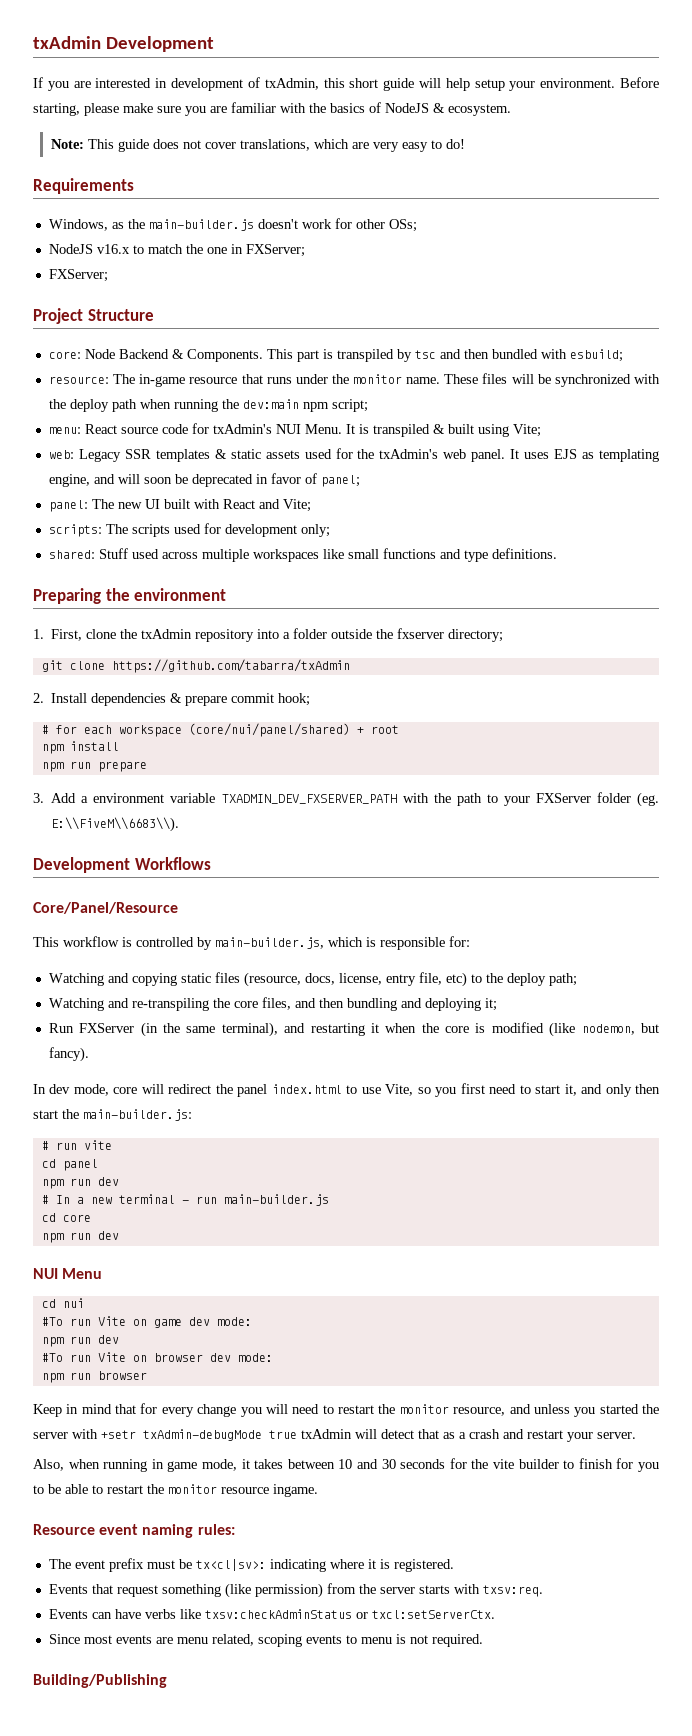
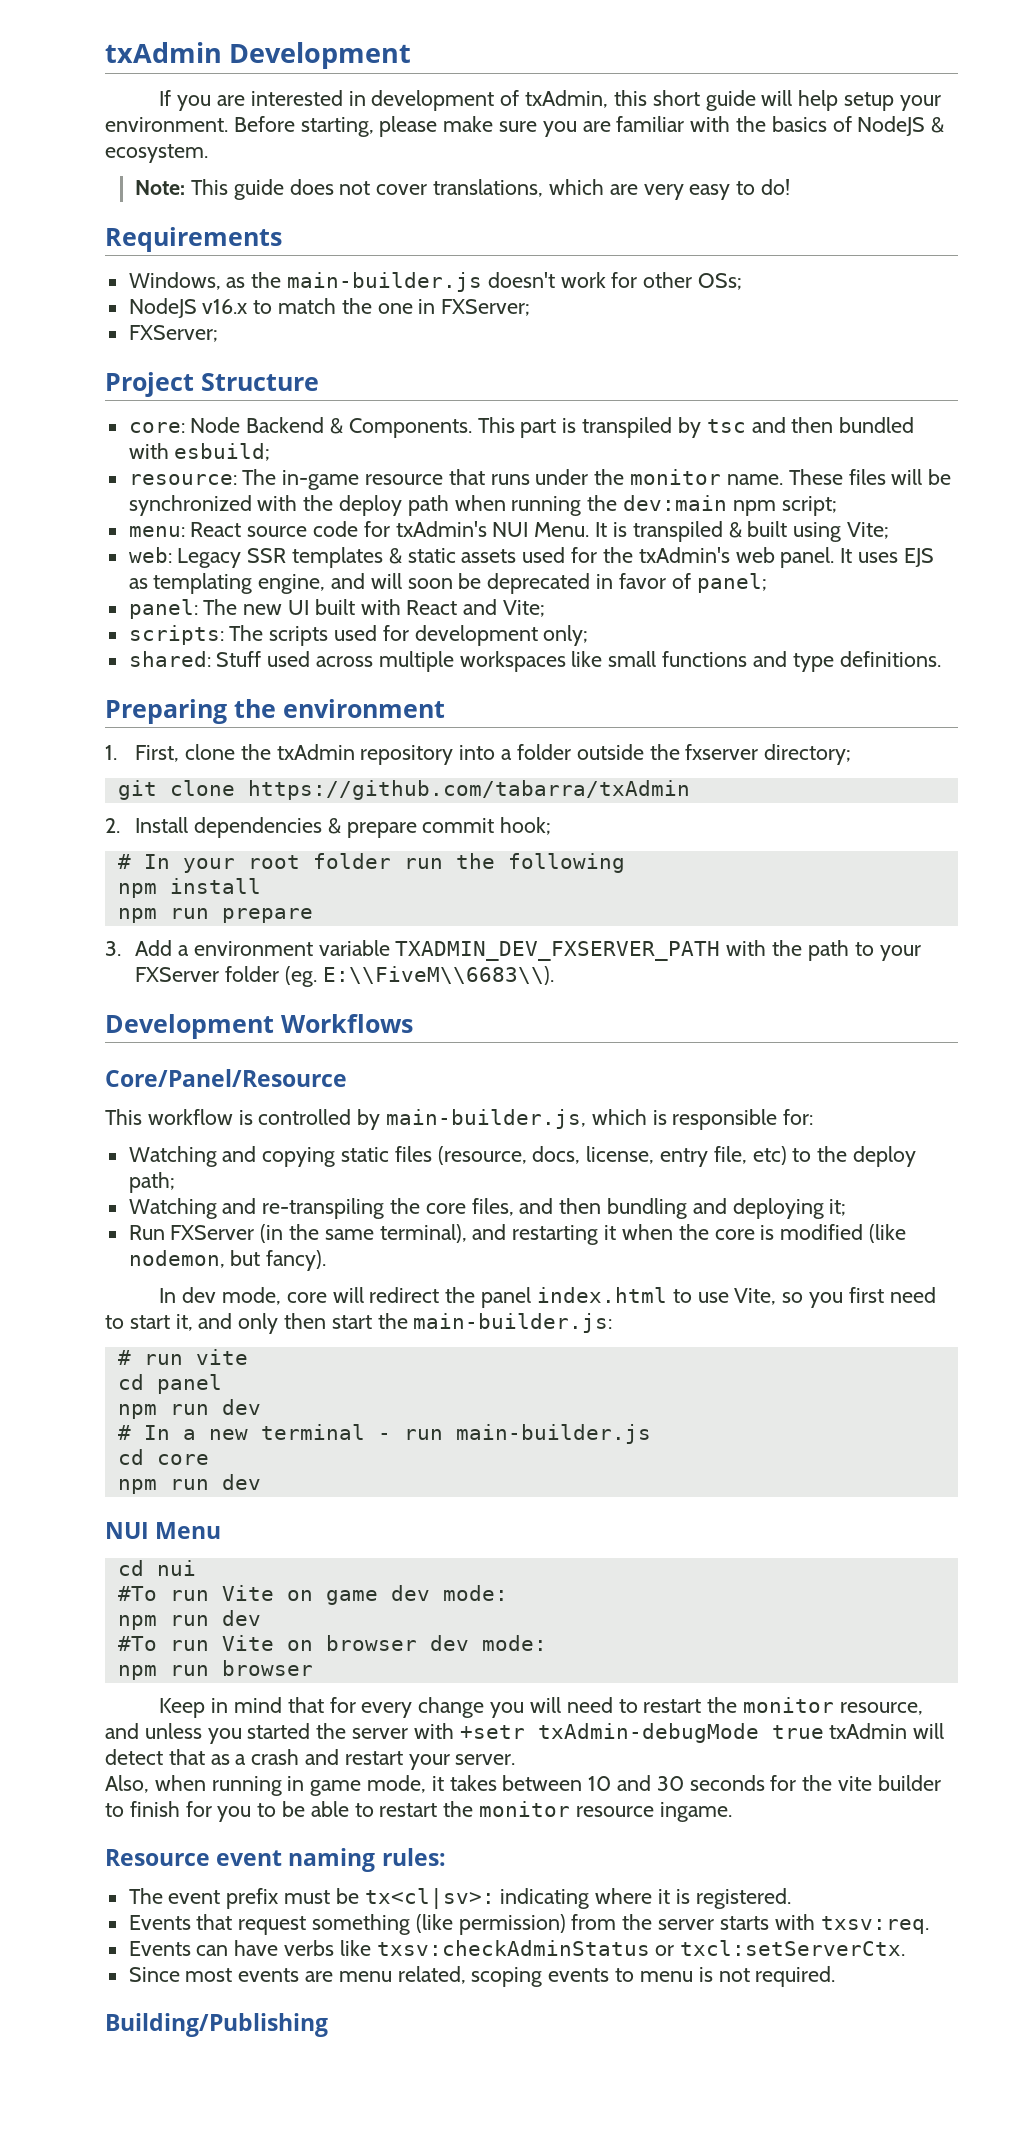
[55,723,399,737] for each workspace (core/nui/panel/shared) + root -> [143,853,625,873] In your root folder run the following

